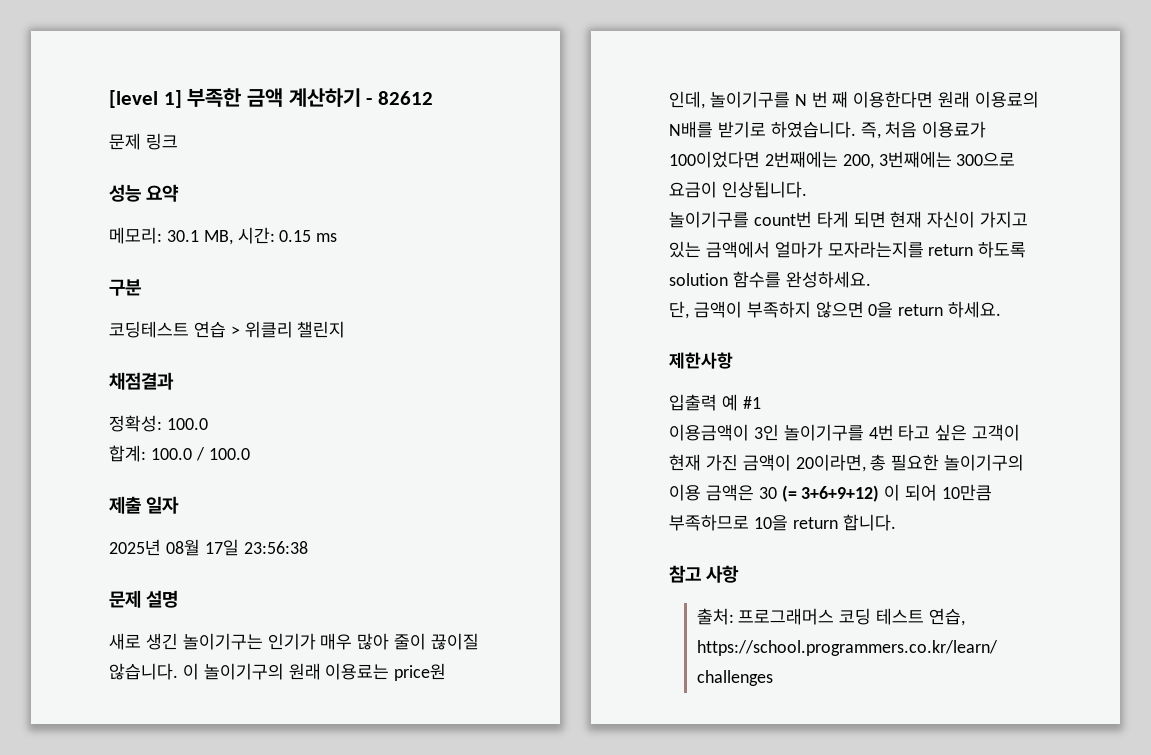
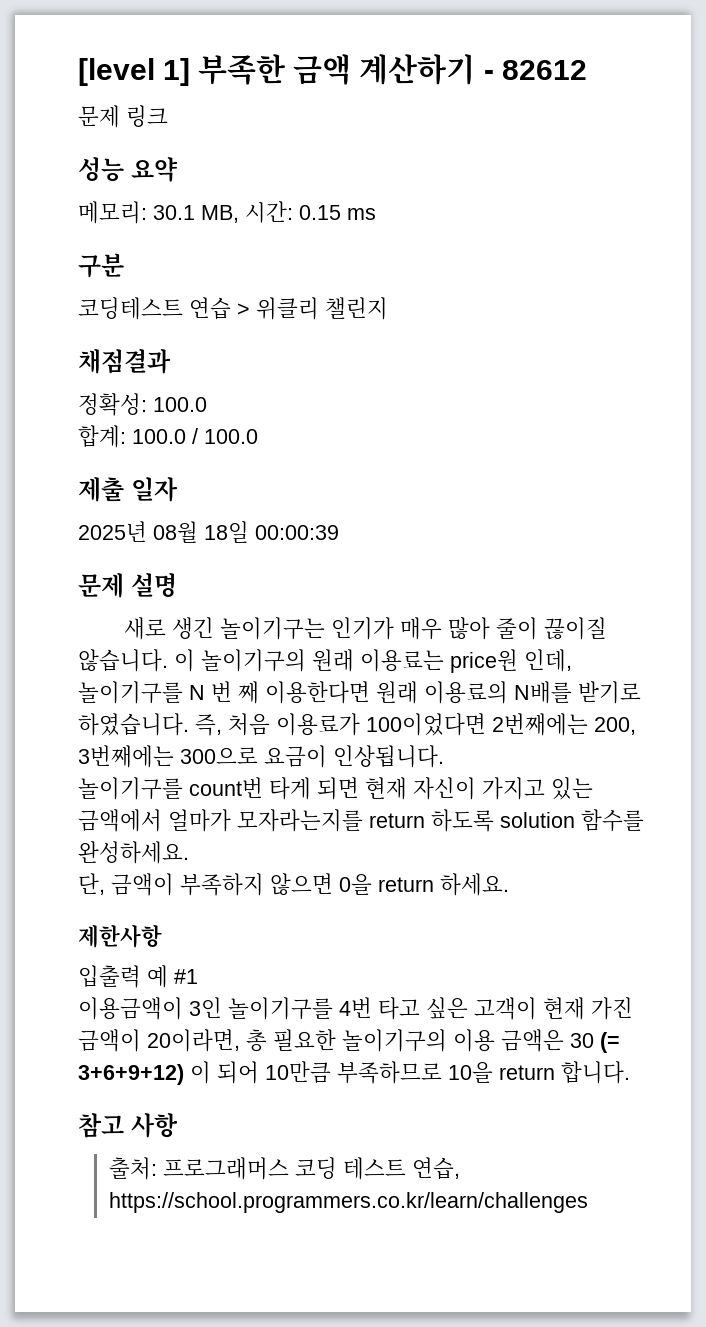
[204,539,308,556] 17일 23:56:38 -> [204,521,339,543] 18일 00:00:39

